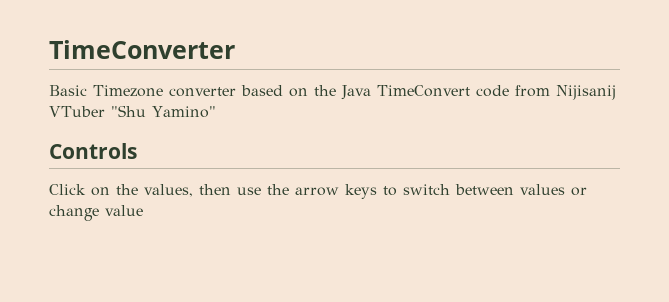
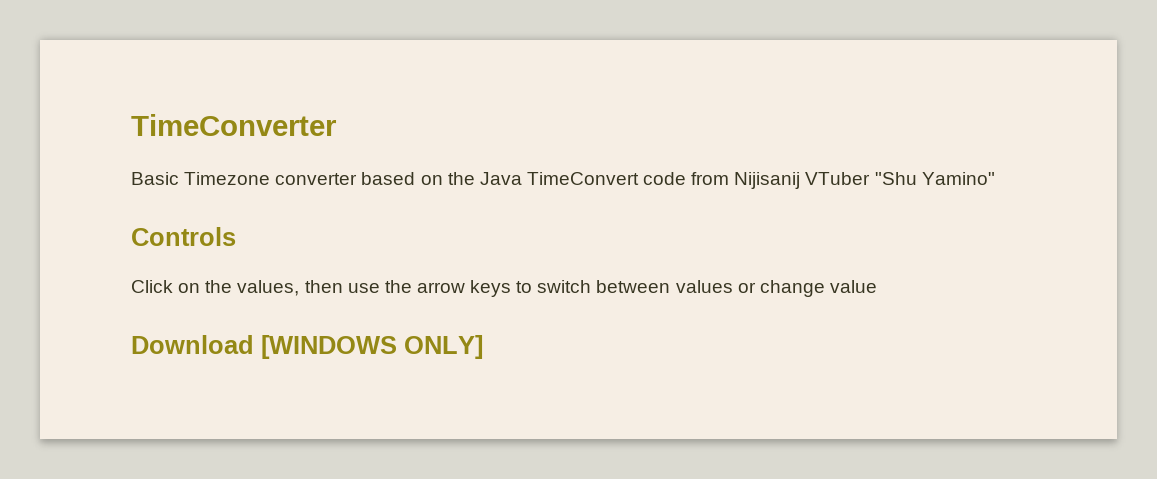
(143, 210) none -> [131,335,483,359] // Download [WINDOWS ONLY]

